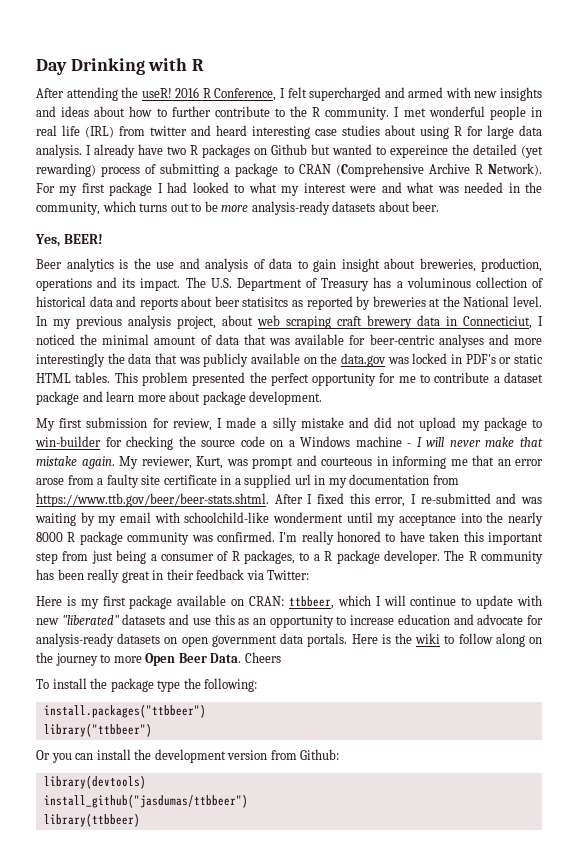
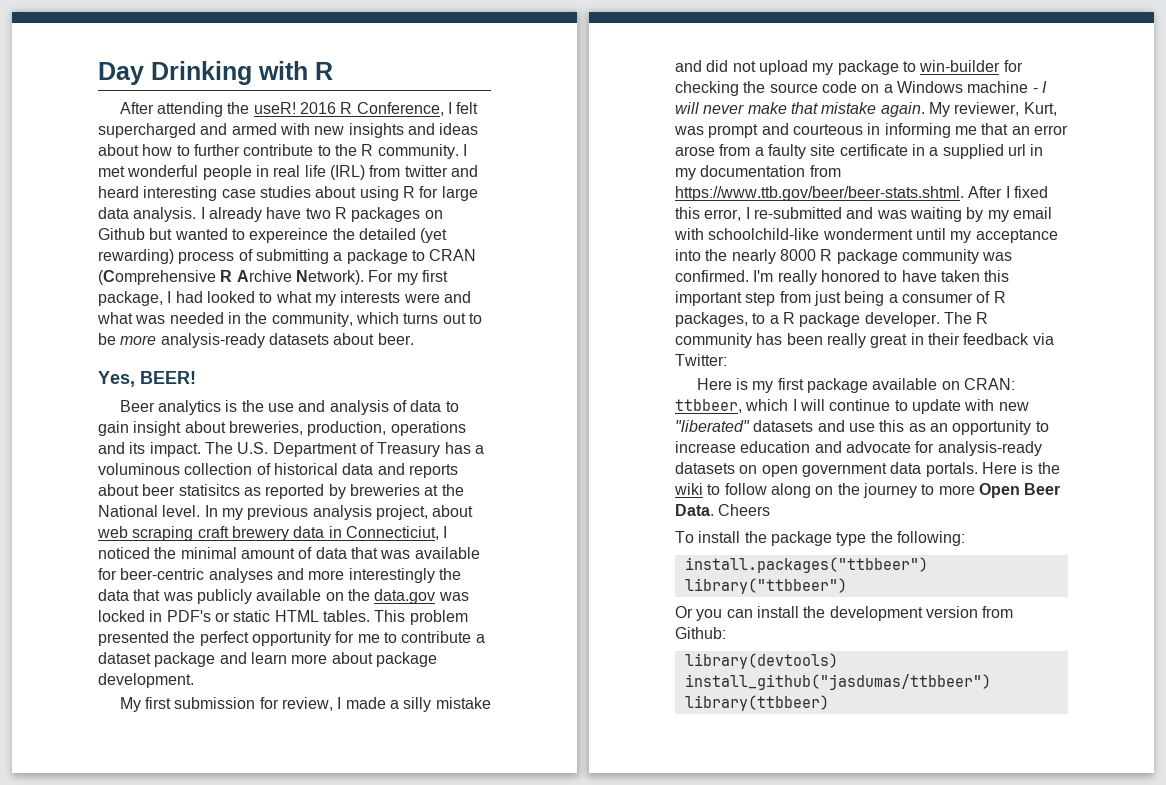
[428,163,483,174] Archive R -> [220,270,292,282] R Archive
[109,182,153,196] package -> [98,291,163,306] package,
[303,183,346,193] interest -> [340,291,401,303] interests

